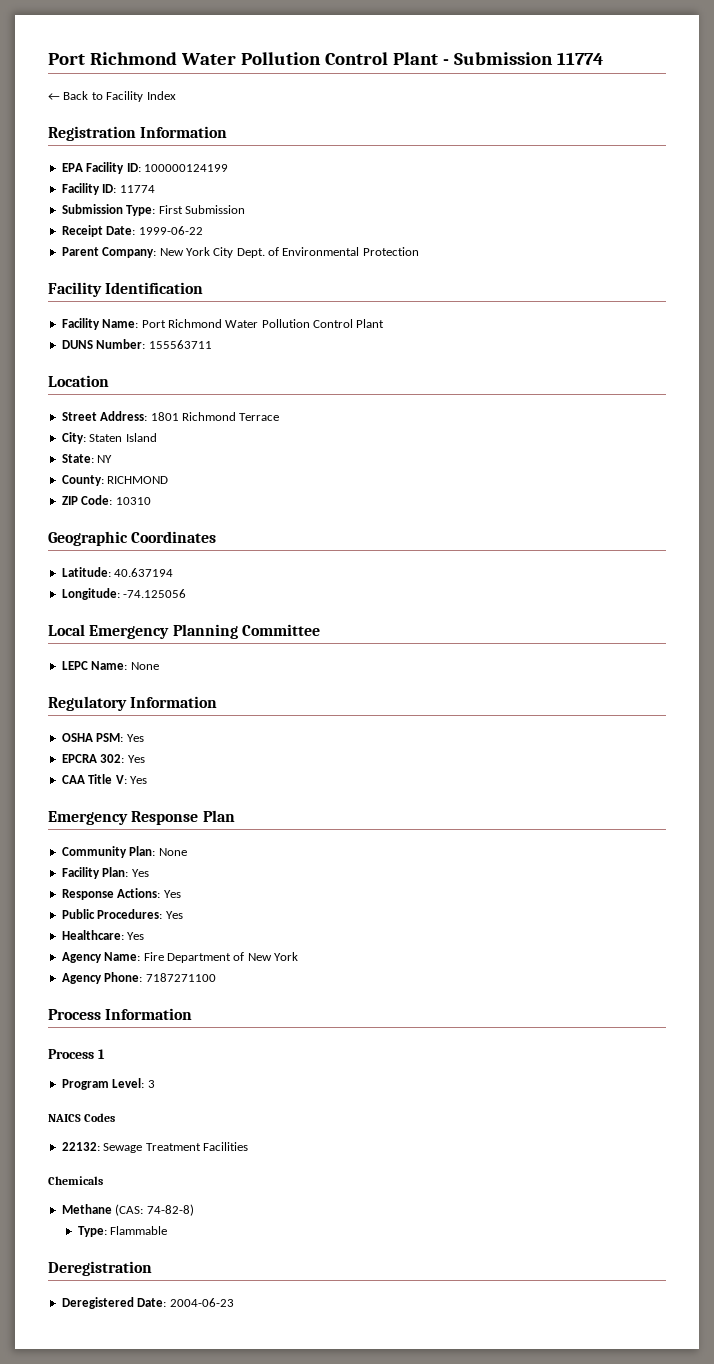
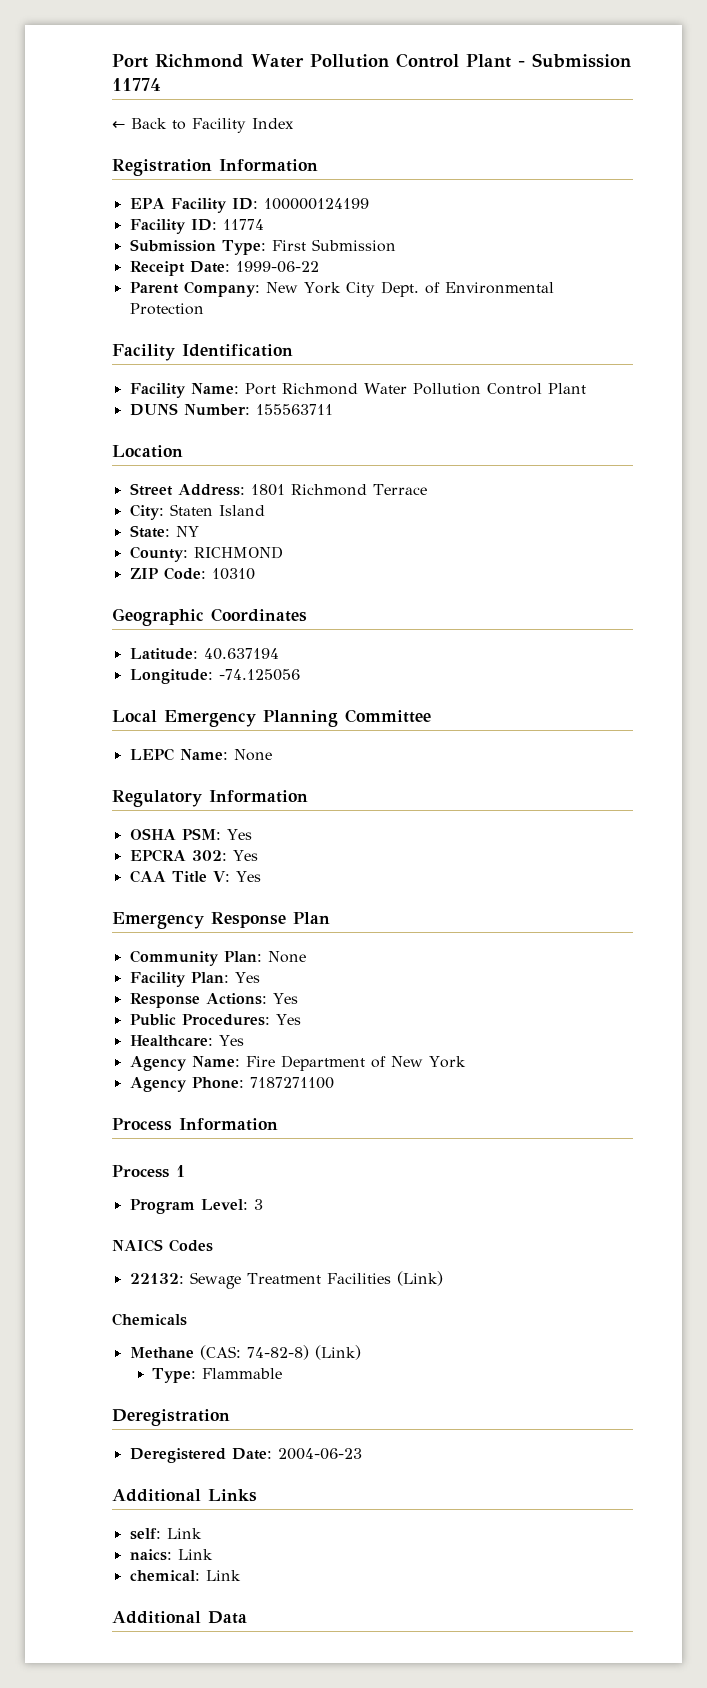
(248, 1146) none -> [396,1271,443,1286] (Link)
(194, 1210) none -> [314,1345,361,1360] (Link)
(234, 1302) none -> [112,1489,257,1502] [129,1528,202,1540] [129,1549,213,1561] [129,1570,241,1581] [112,1611,247,1624] // Additional Links // self: Link // naics: Link // chemical: Link // Additional Data

